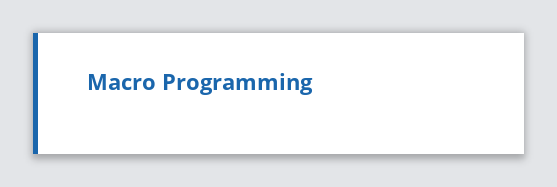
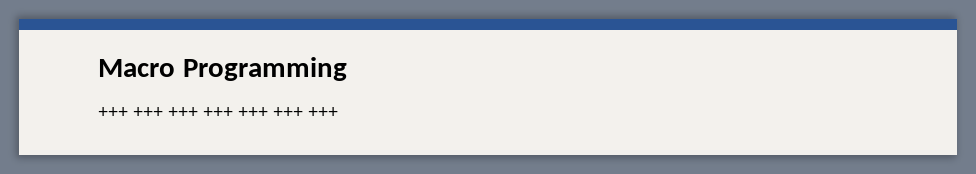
(313, 84) none -> [98,107,338,118] // +++ +++ +++ +++ +++ +++ +++

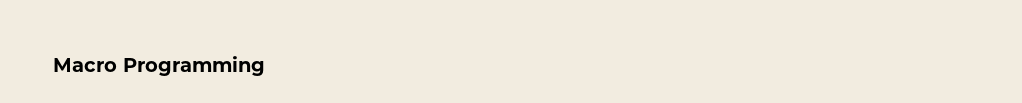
[98,107,338,118] // +++ +++ +++ +++ +++ +++ +++ -> (265, 66) none

